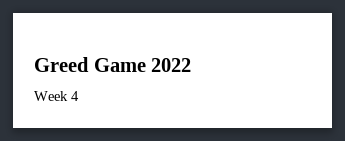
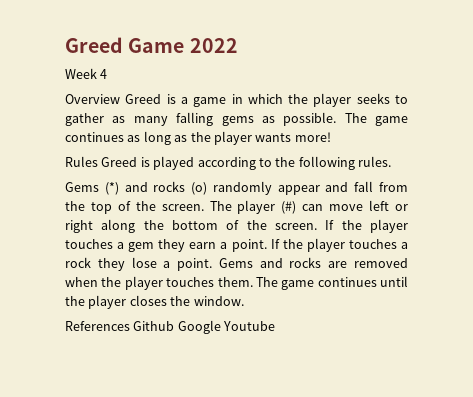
(79, 96) none -> [65,93,409,107] [65,112,408,126] [65,131,331,145] [65,156,391,170] [65,181,408,195] [65,200,409,214] [65,219,408,233] [65,238,408,252] [65,257,408,271] [65,276,408,290] [65,295,244,309] [65,320,276,334] // Overview Greed is a game in which the player seeks to gather as many falling gems as possible. The game continues as long as the player wants more! // Rules Greed is played according to the following rules. // Gems (*) and rocks (o) randomly appear and fall from the top of the screen. The player (#) can move left or right along the bottom of the screen. If the player touches a gem they earn a point. If the player touches a rock they lose a point. Gems and rocks are removed when the player touches them. The game continues until the player closes the window. // References Github Google Youtube

